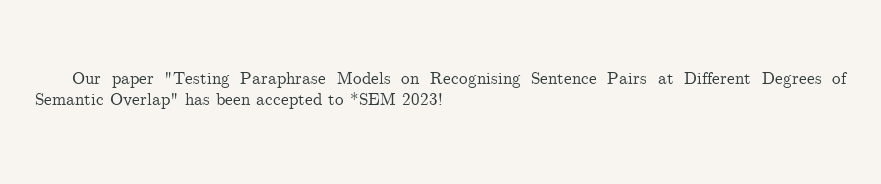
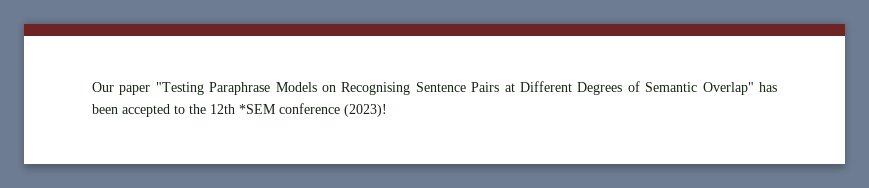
[350,92,443,105] *SEM 2023! -> [189,103,387,117] the 12th *SEM conference (2023)!

